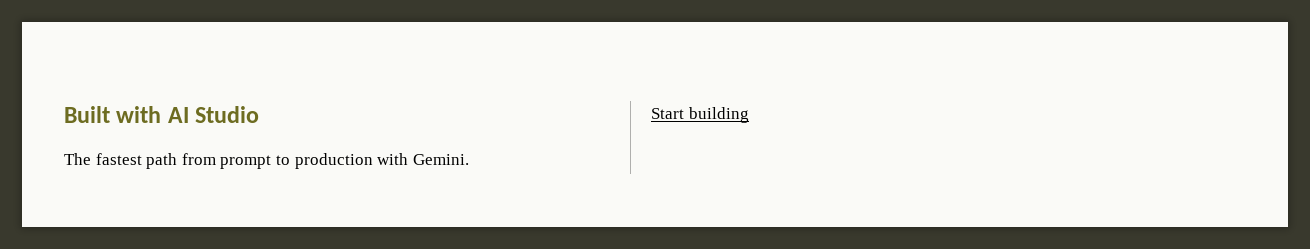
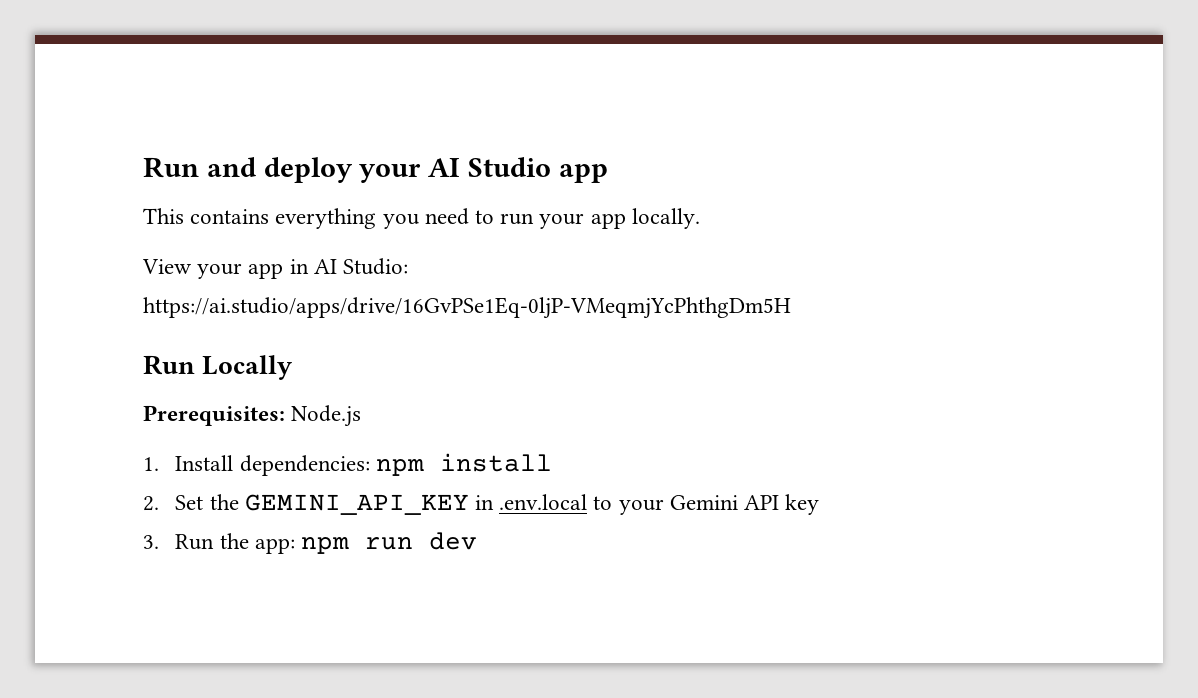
[64,106,260,123] [64,153,469,169] [651,107,749,123] Built with AI Studio // The fastest path from prompt to production with Gemini. // Start building -> [143,157,608,183] [143,208,700,229] [142,258,409,279] [143,297,791,319] [143,355,293,380] [143,405,362,427] [143,453,552,476] [143,494,820,515] [143,532,478,554] Run and deploy your AI Studio app // This contains everything you need to run your app locally. // View your app in AI Studio: https://ai.studio/apps/drive/16GvPSe1Eq-0ljP-VMeqmjYcPhthgDm5H // Run Locally // Prerequisites: Node.js // 1. Install dependencies: npm install // 2. Set the GEMINI_API_KEY in .env.local to your Gemini API key // 3. Run the app: npm run dev

